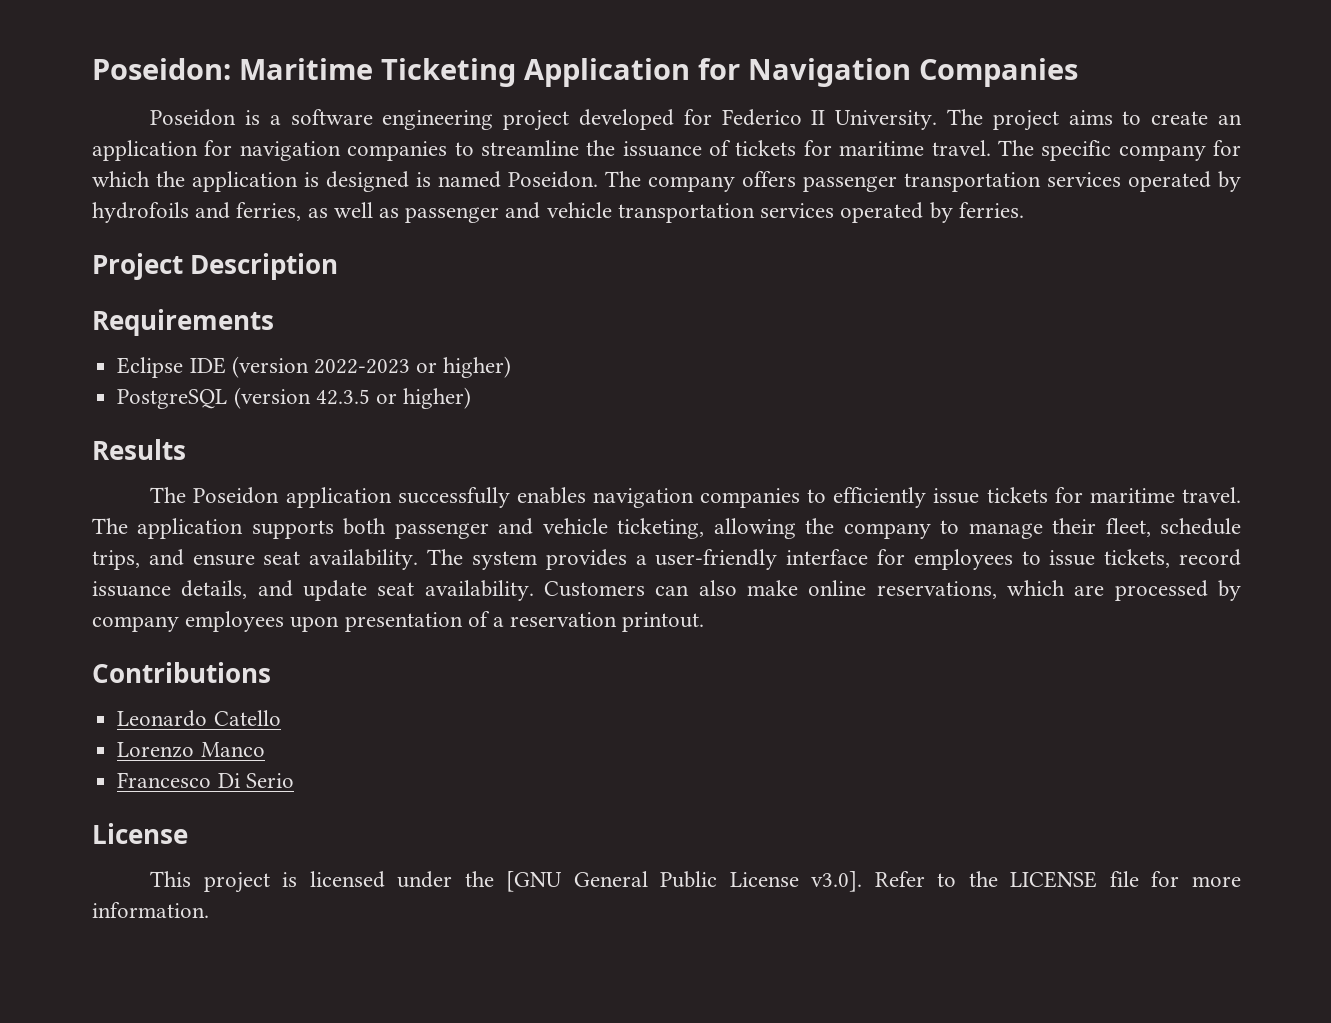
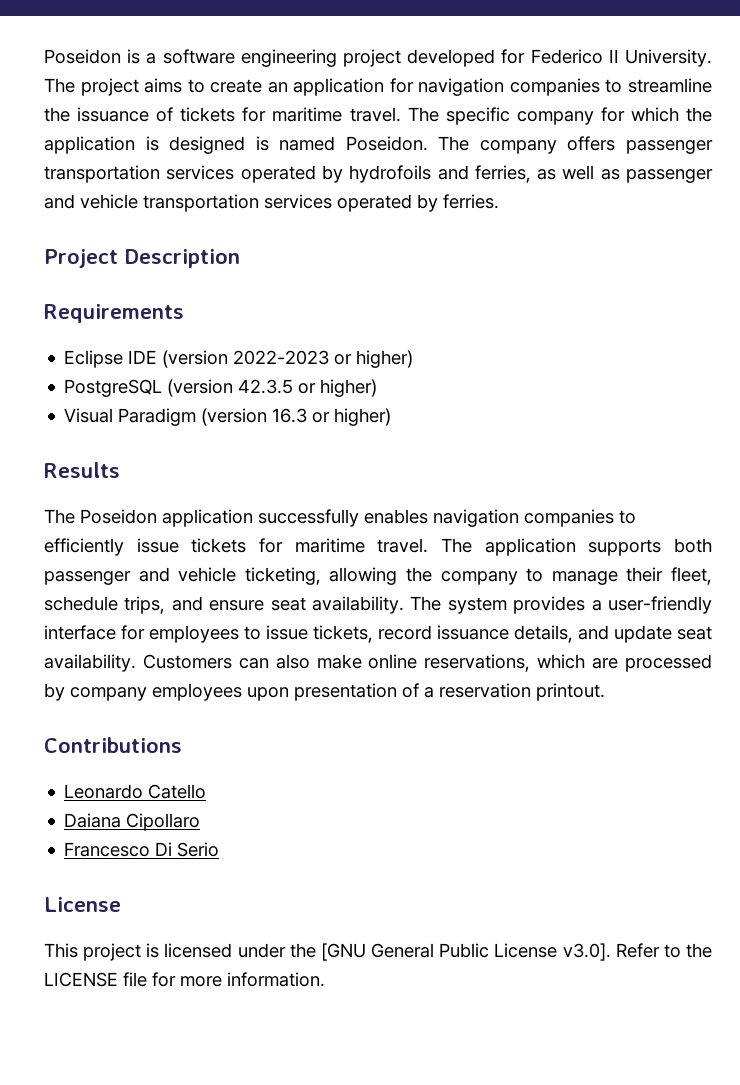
[92,58,1078,87] Poseidon: Maritime Ticketing Application for Navigation Companies // -> (44, 56) none
(472, 398) none -> [64,408,392,426] // Visual Paradigm (version 16.3 or higher)
[117,742,265,758] Lorenzo Manco -> [64,813,201,831] Daiana Cipollaro

